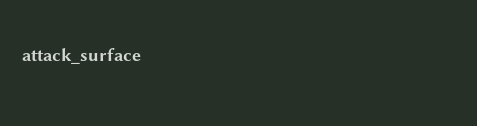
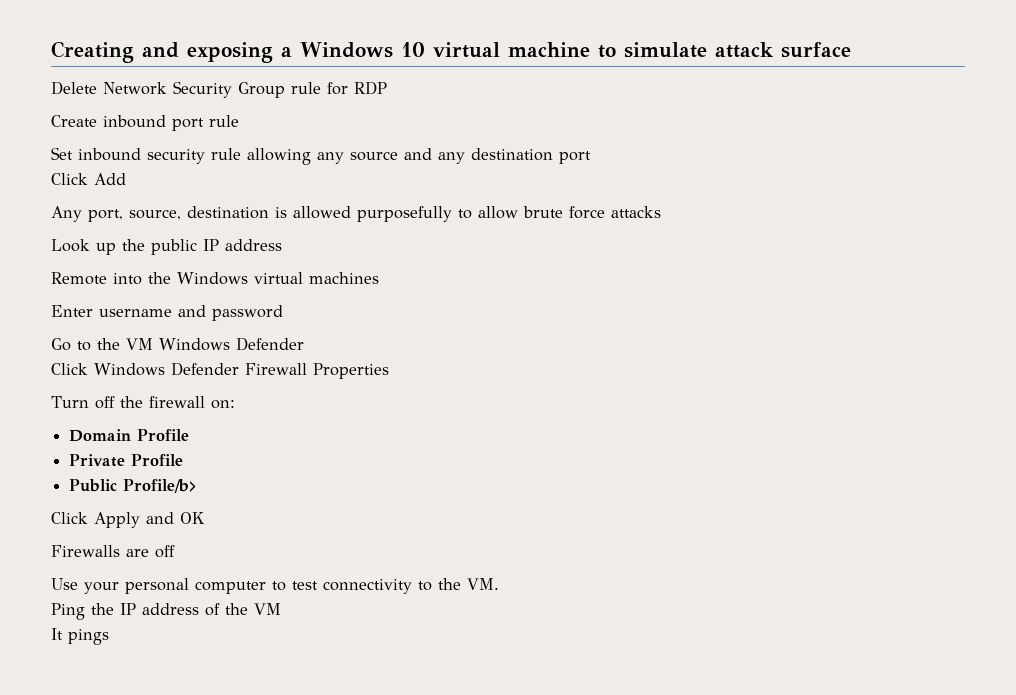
[22,48,141,64] attack_surface -> [51,41,851,63] [51,81,387,98] [51,115,239,131] [51,147,591,165] [51,173,126,185] [51,206,661,222] [51,239,282,255] [51,272,379,285] [51,305,283,321] [51,337,304,351] [51,362,389,379] [51,396,235,409] [69,429,190,442] [69,454,184,467] [69,479,198,493] [51,512,205,528] [51,545,175,558] [51,578,499,594] [51,603,281,620] [51,628,109,645] Creating and exposing a Windows 10 virtual machine to simulate attack surface // Delete Network Security Group rule for RDP // Create inbound port rule // Set inbound security rule allowing any source and any destination port // Click Add // Any port, source, destination is allowed purposefully to allow brute force attacks // Look up the public IP address // Remote into the Windows virtual machines // Enter username and password // Go to the VM Windows Defender // Click Windows Defender Firewall Properties // Turn off the firewall on: // Domain Profile // Private Profile // Public Profile/b> // Click Apply and OK // Firewalls are off // Use your personal computer to test connectivity to the VM. // Ping the IP address of the VM // It pings

